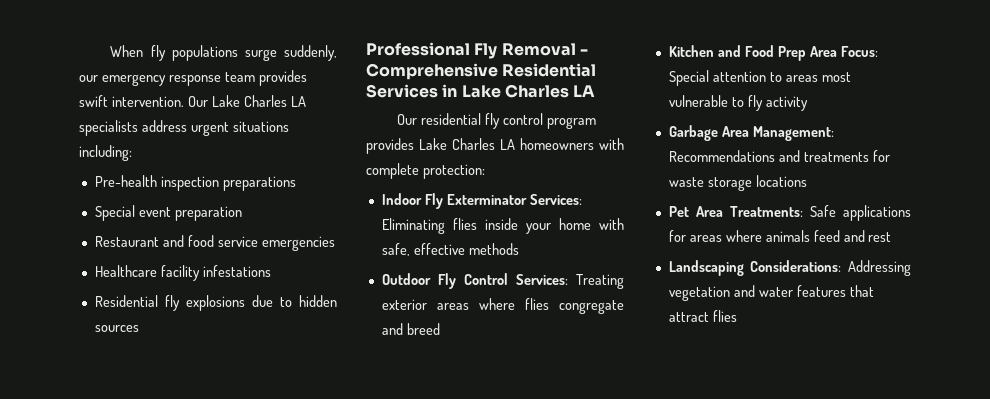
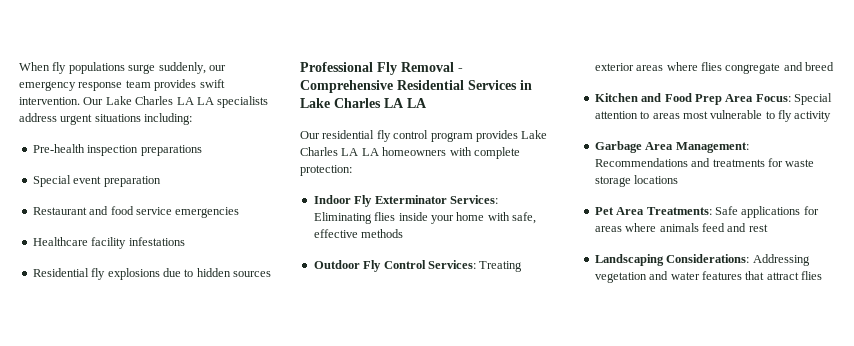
(306, 101) none -> [196,97,214,105] LA
(596, 91) none -> [407,98,427,108] LA
(515, 144) none -> [361,148,379,156] LA

